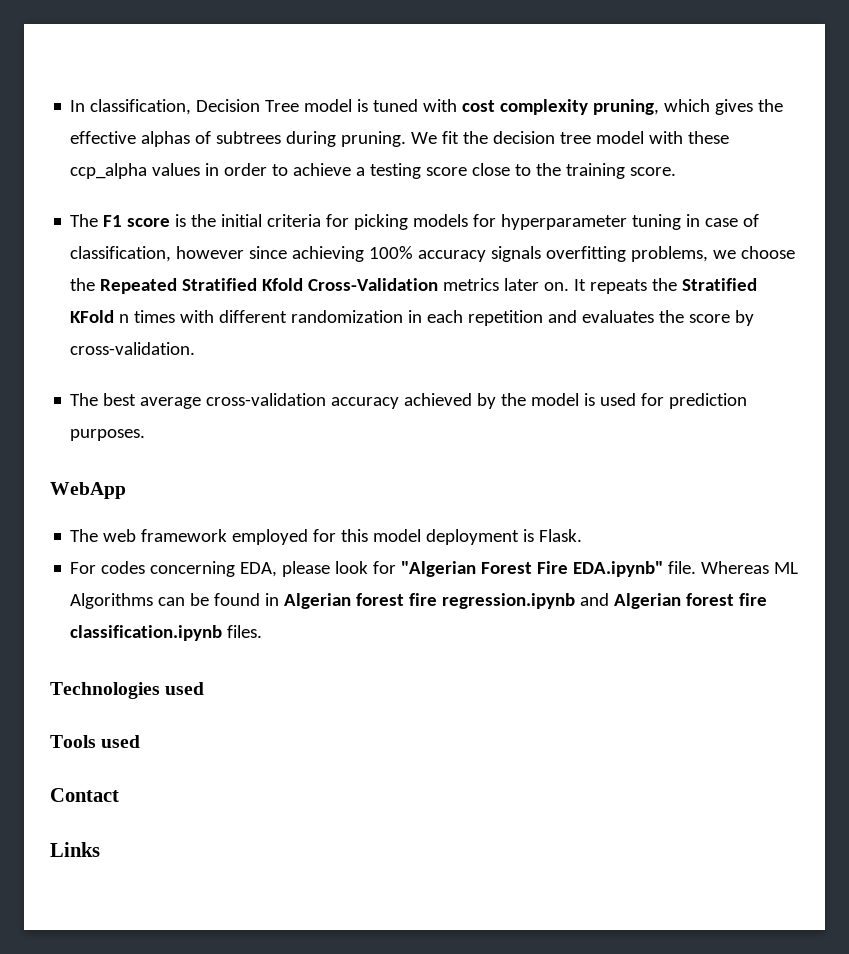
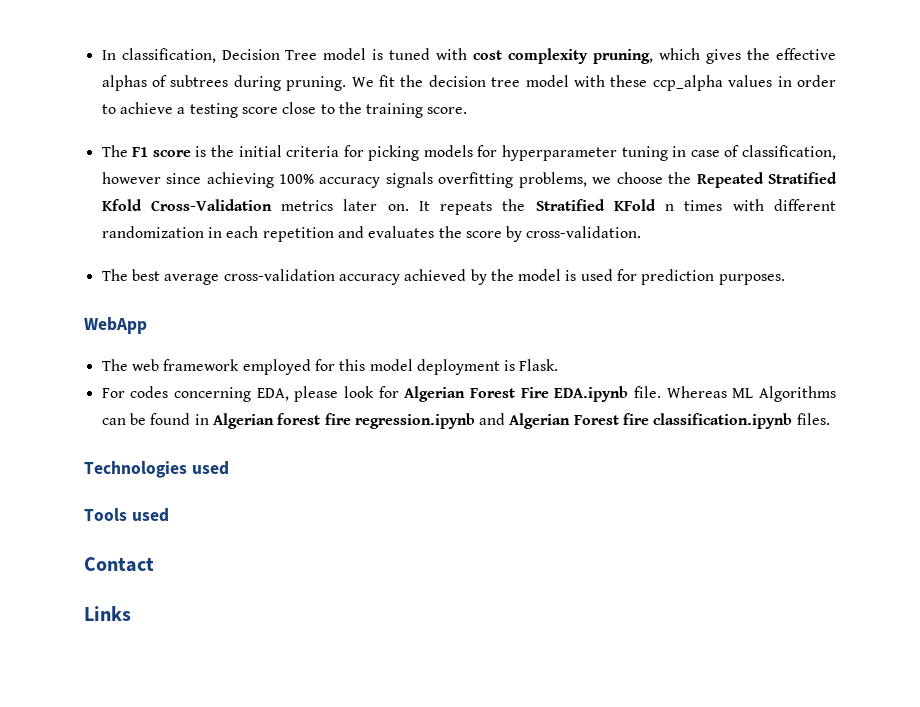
[401,561,477,577] "Algerian -> [404,386,466,402] Algerian
[573,561,664,577] EDA.ipynb" -> [554,386,629,402] EDA.ipynb
[686,593,735,606] forest -> [573,415,619,425] Forest

